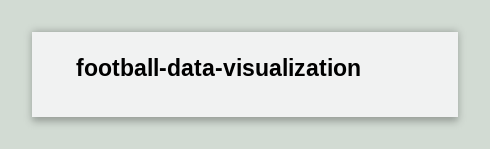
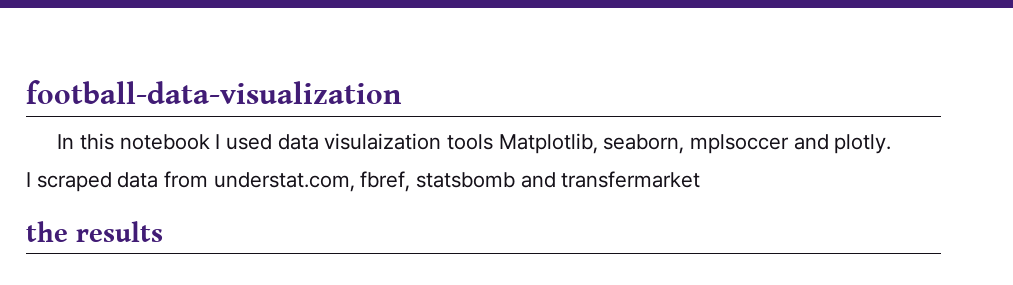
(361, 67) none -> [57,133,892,154] [26,171,701,192] [26,221,163,242] // In this notebook I used data visulaization tools Matplotlib, seaborn, mplsoccer and plotly. // I scraped data from understat.com, fbref, statsbomb and transfermarket // the results

